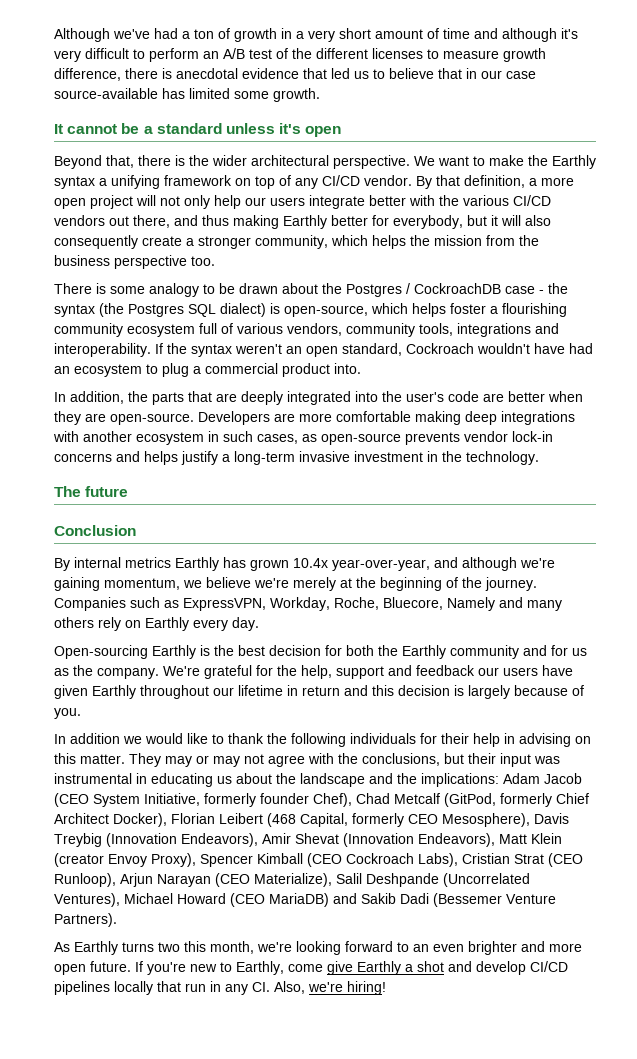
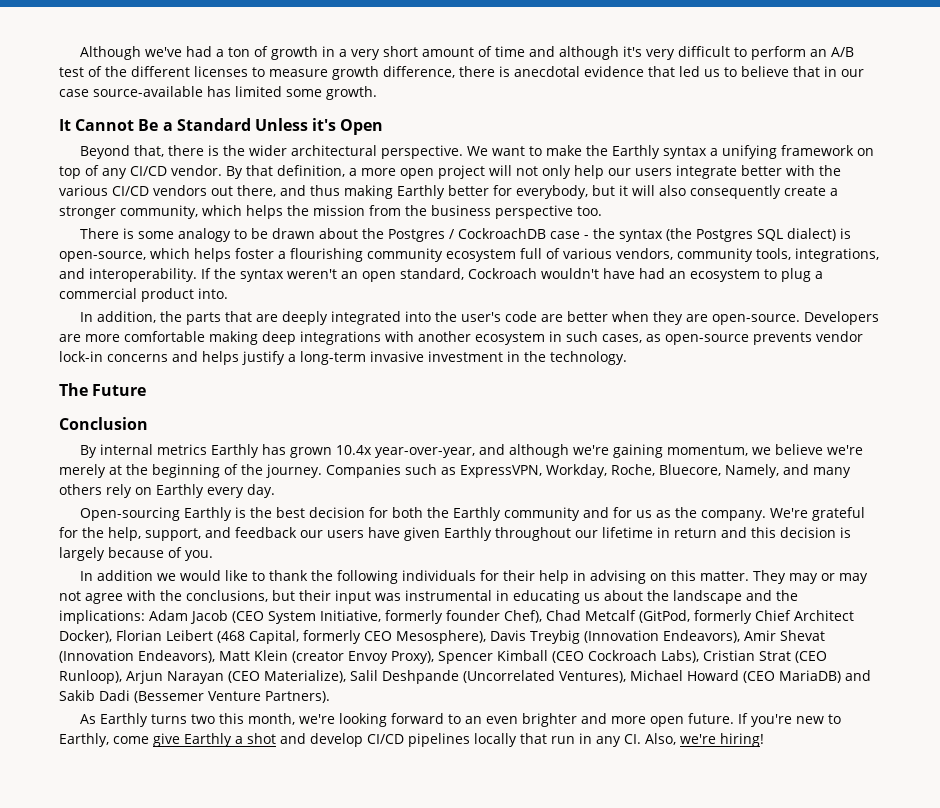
[67,123,342,137] cannot be a standard unless it's open -> [75,118,384,135] Cannot Be a Standard Unless it's Open
[457,323,531,337] integrations -> [795,248,879,262] integrations,
[85,486,129,497] future -> [92,384,147,396] Future
[447,597,495,611] Namely -> [725,464,779,478] Namely,
[336,666,384,679] support -> [145,528,201,541] support,

